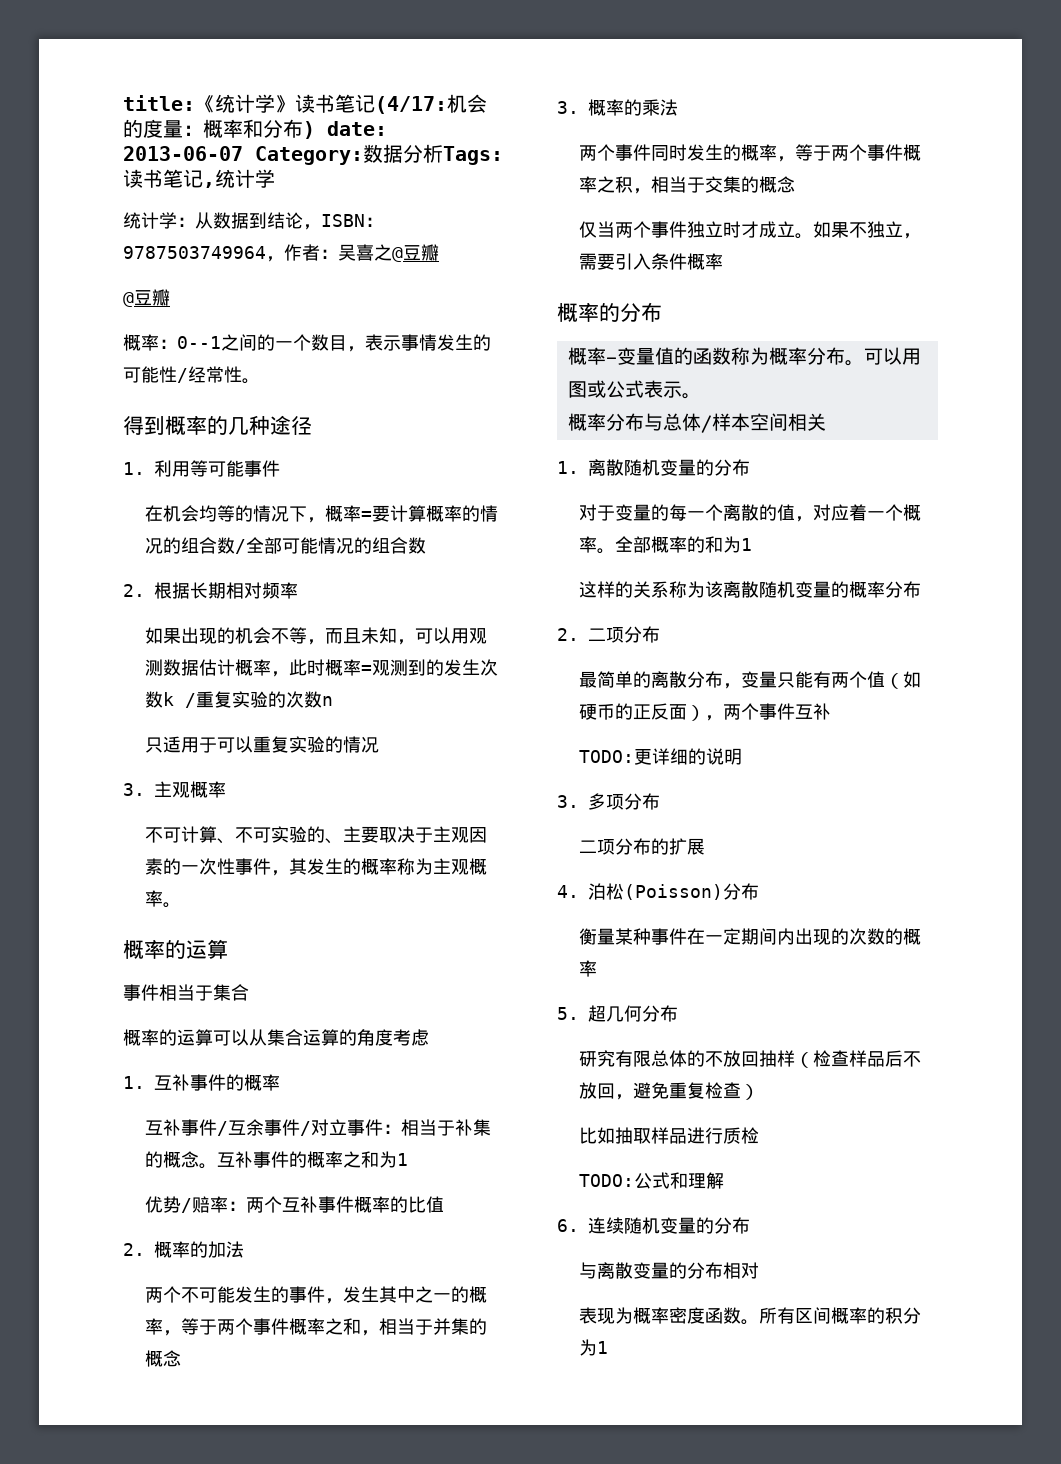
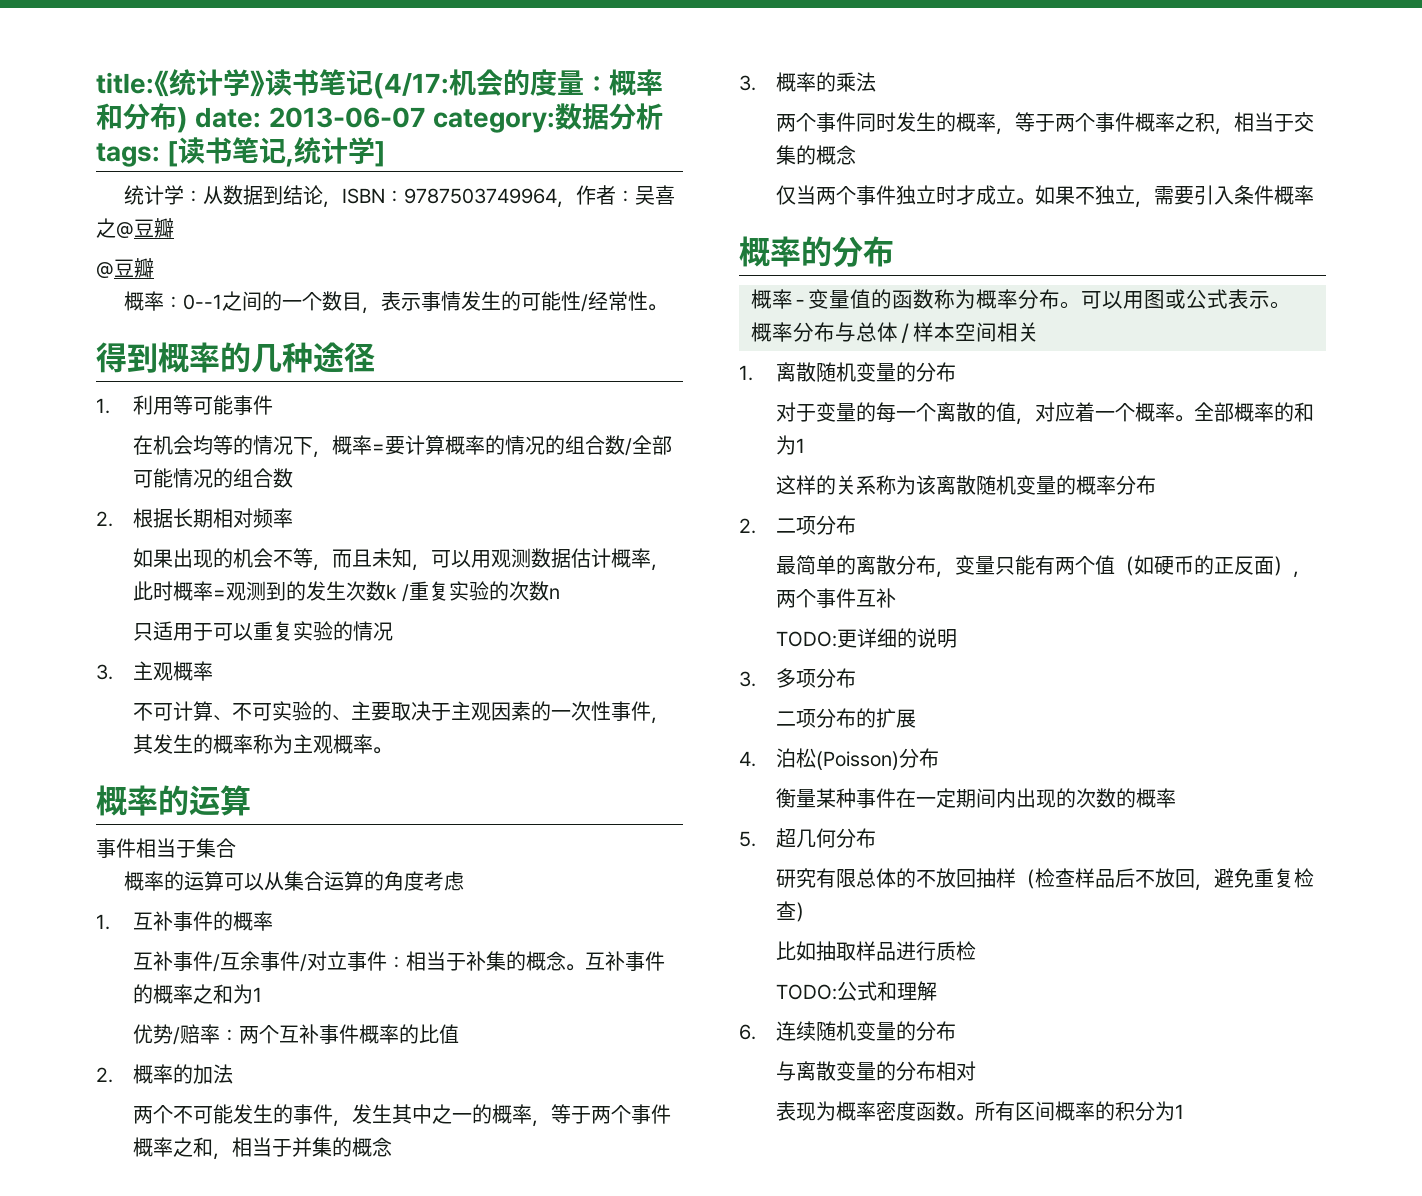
[255,146,363,165] Category: -> [432,109,555,133] category:
[443,146,503,165] Tags: -> [96,141,179,167] tags: [
(275, 178) none -> [375,141,387,167] ]

